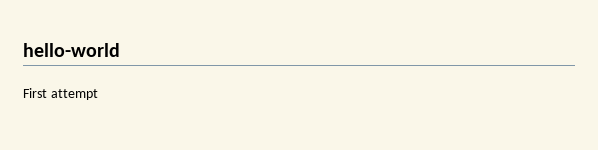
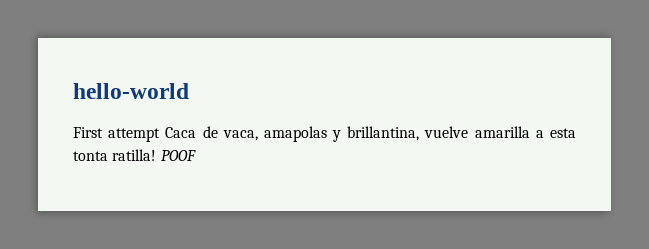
(98, 94) none -> [165,126,576,142] [73,149,196,161] Caca de vaca, amapolas y brillantina, vuelve amarilla a esta tonta ratilla! POOF

